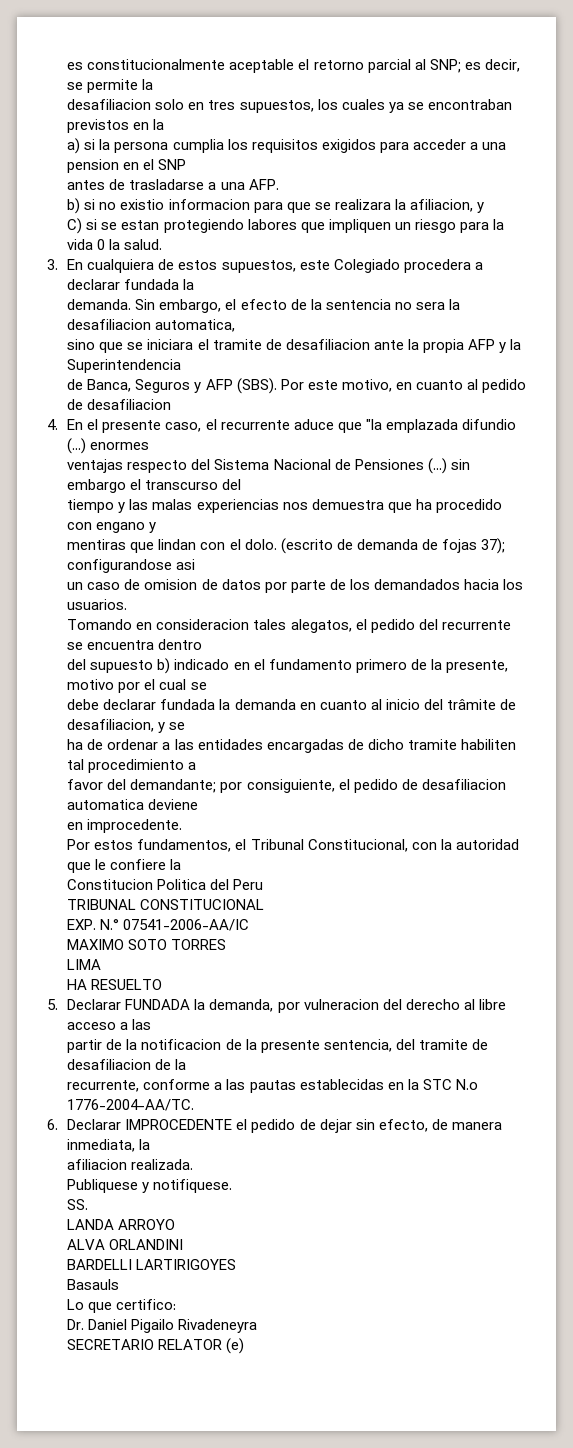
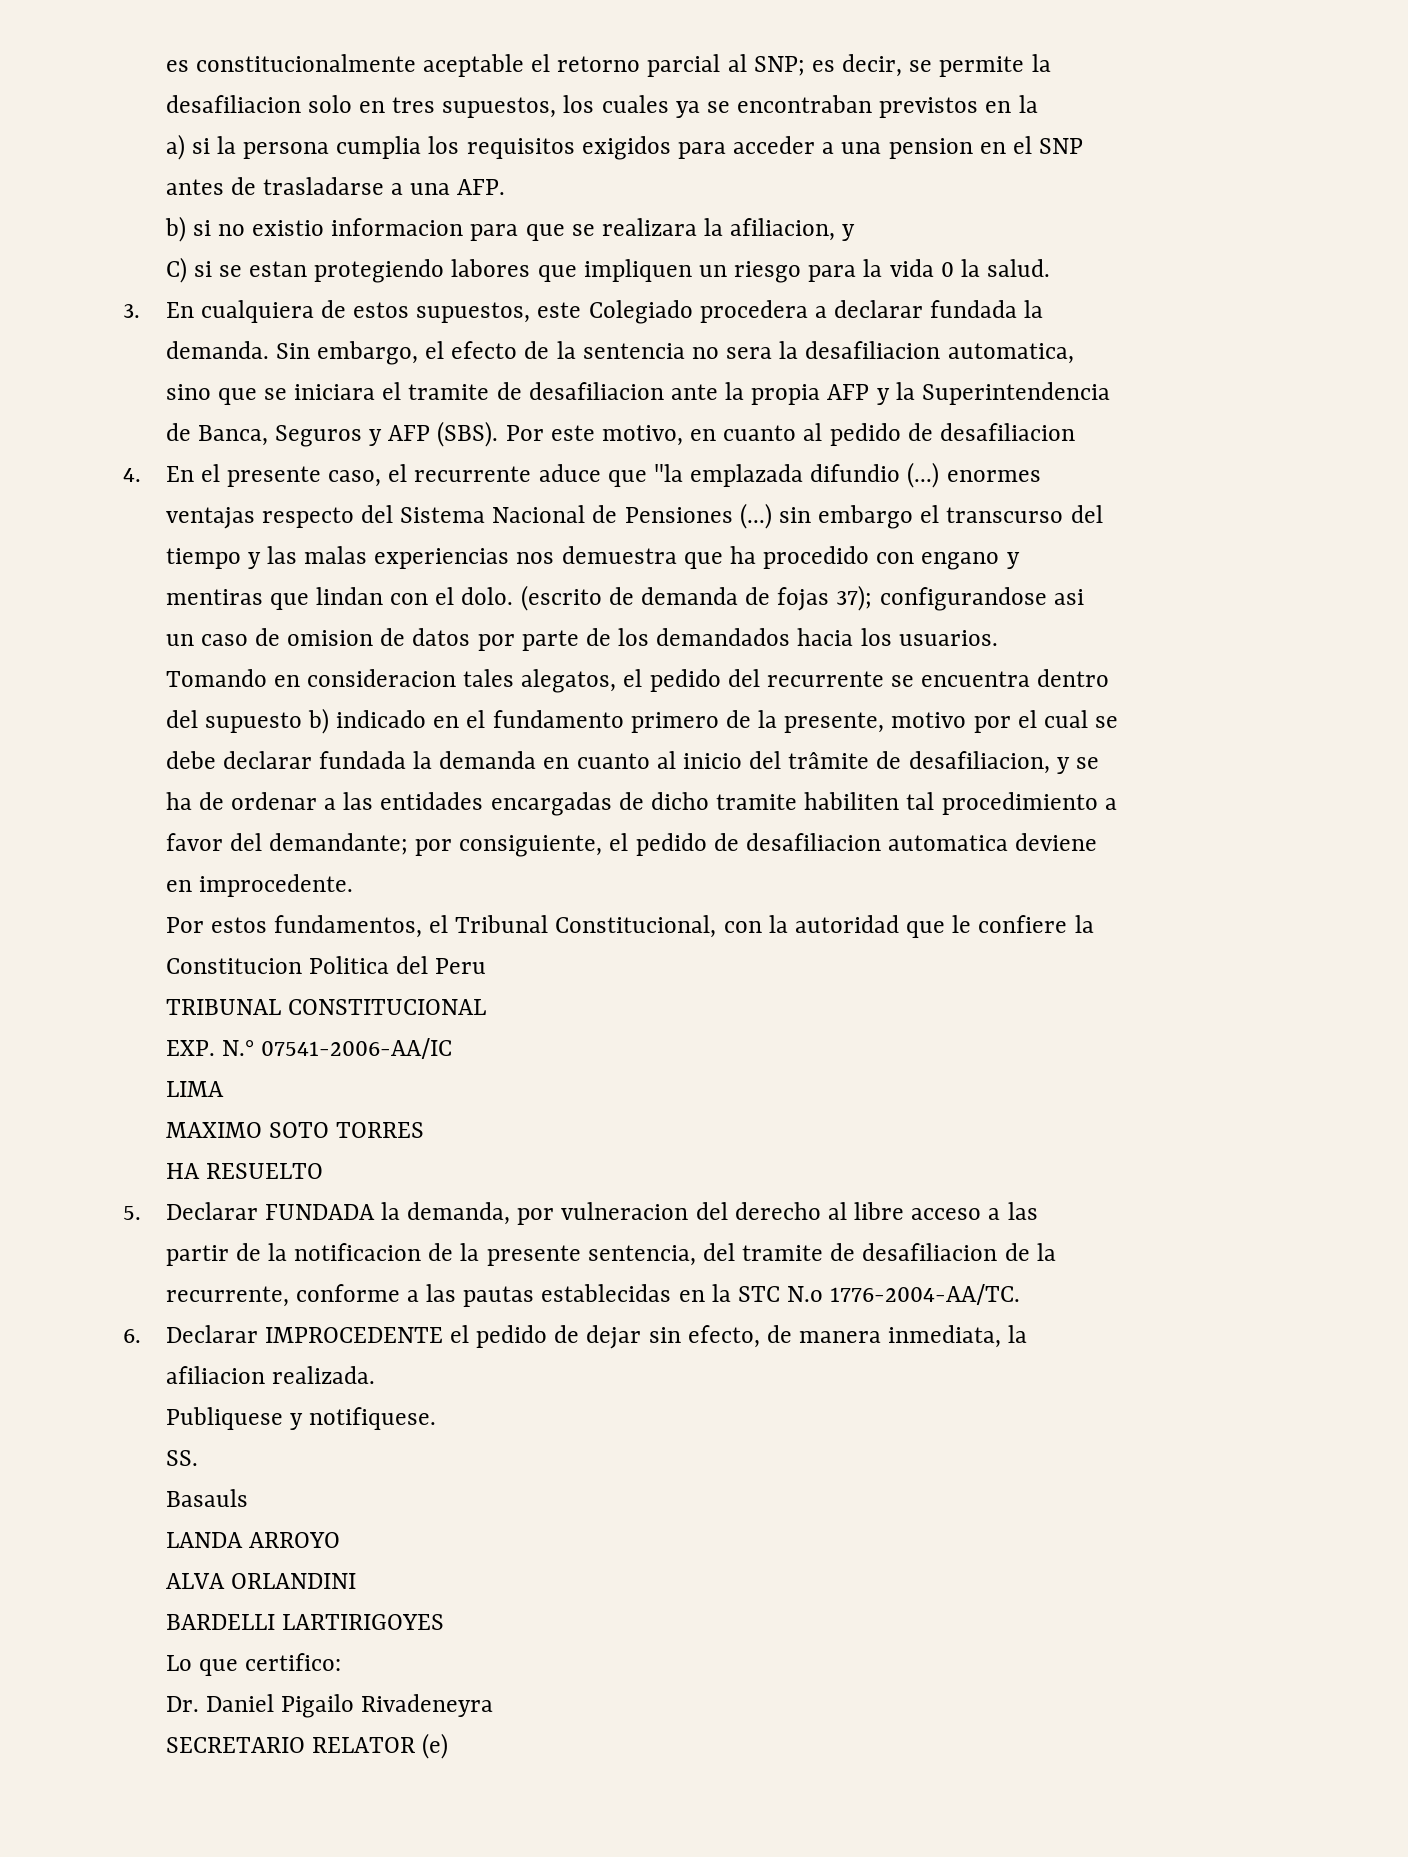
(250, 925) none -> [165,1081,224,1097] // LIMA
[67,959,102,970] // LIMA -> (424, 1130) none
(89, 1204) none -> [165,1489,248,1507] // Basauls
[67,1279,120,1290] // Basauls -> (444, 1622) none

